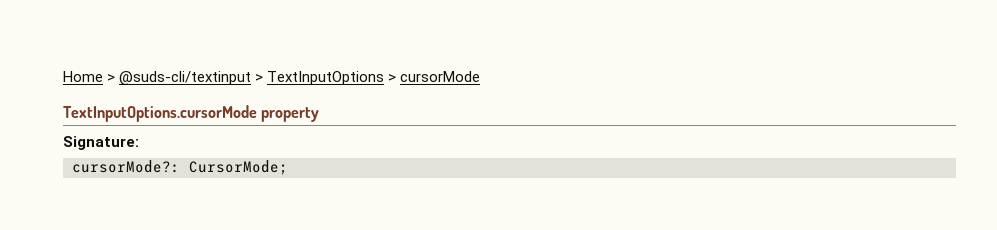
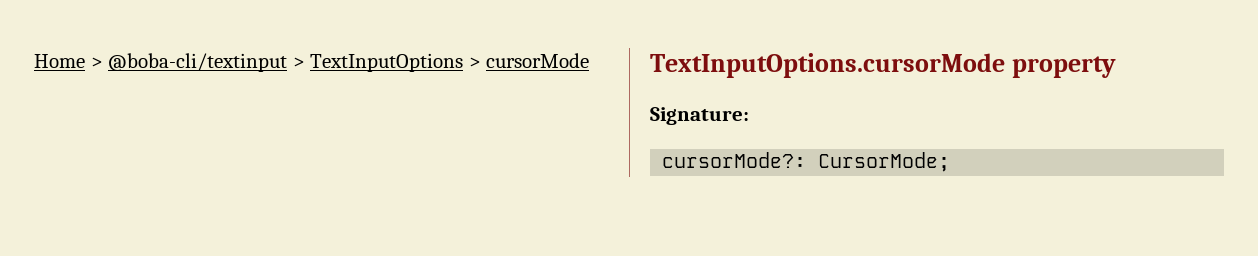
[119,71,252,85] @suds-cli/textinput -> [108,53,288,72] @boba-cli/textinput

